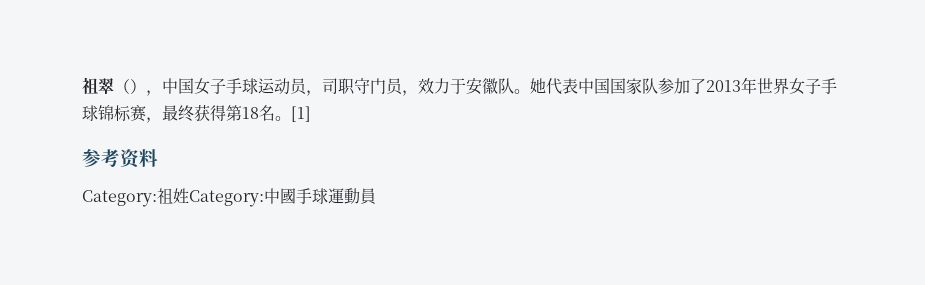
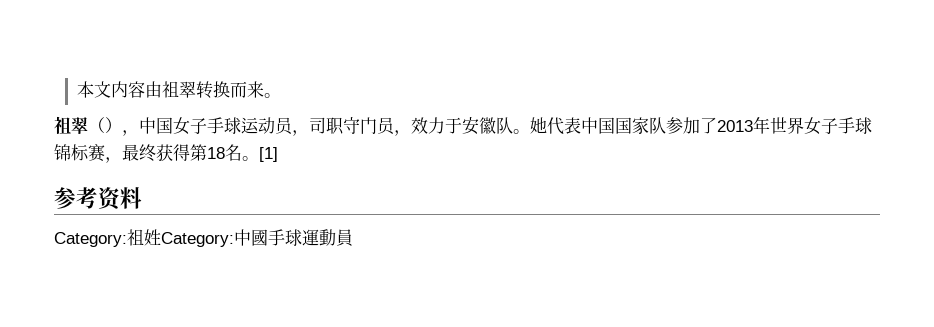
(82, 85) none -> [77,81,282,99] 本文内容由祖翠转换而来。 //

